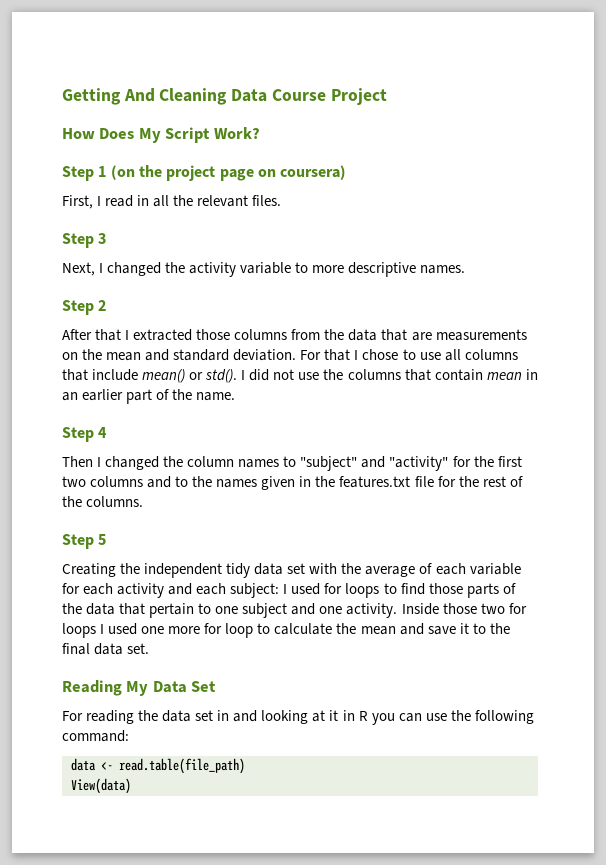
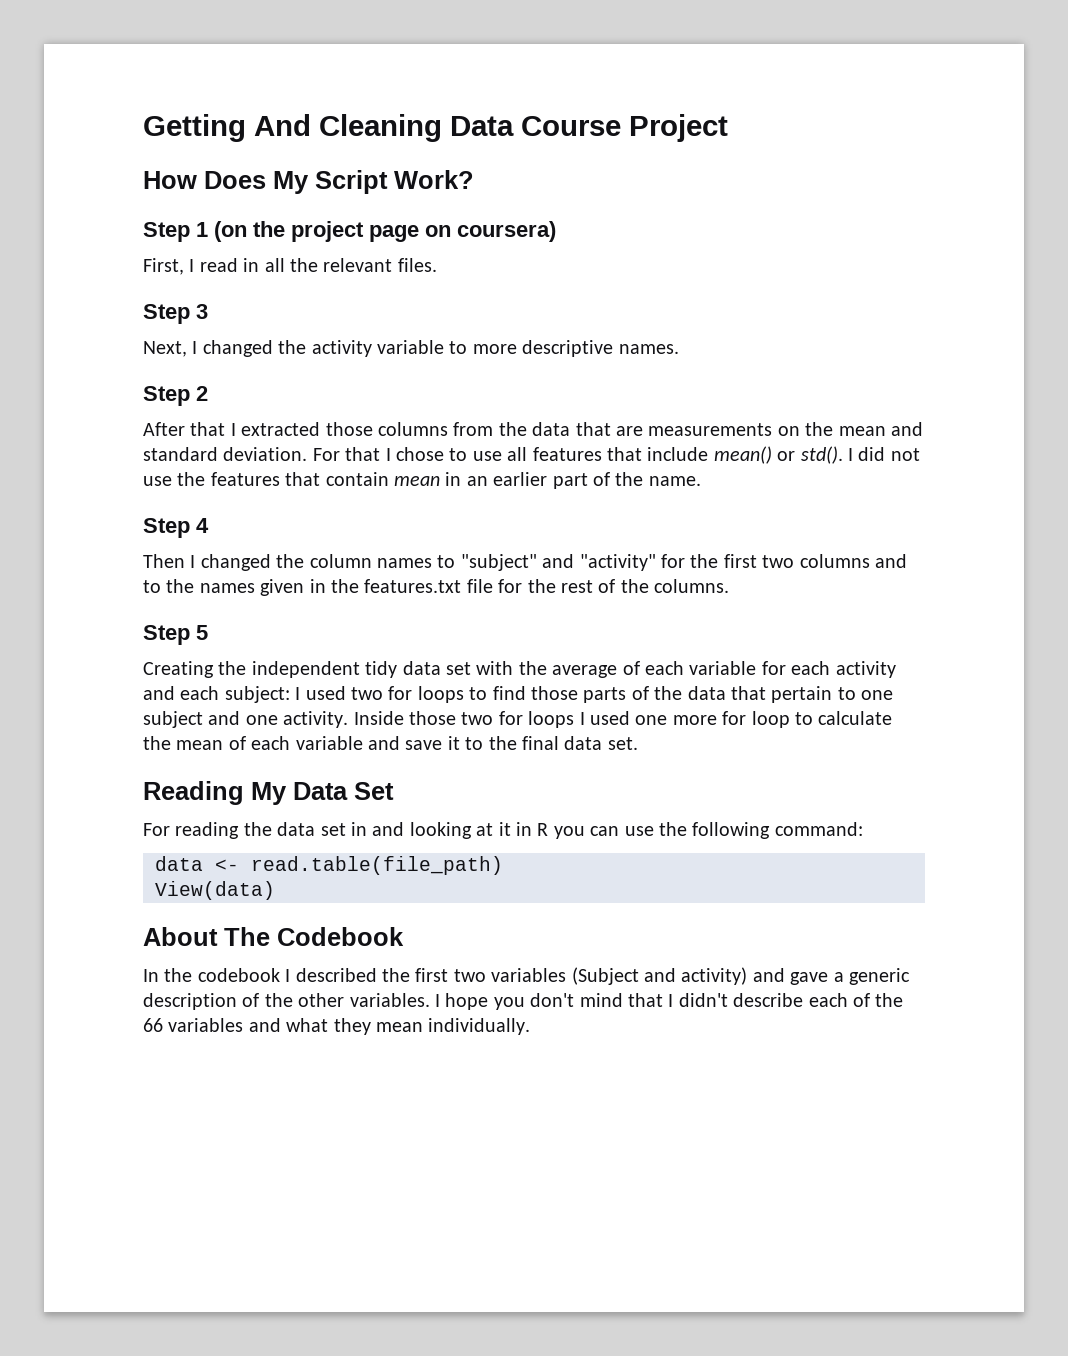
[464,349,518,360] columns -> [532,447,602,461] features
[347,369,401,380] columns -> [210,472,280,486] features
(321, 589) none -> [351,687,383,700] two
(396, 630) none -> [228,736,363,750] of each variable
(131, 786) none -> [143,927,404,946] [143,967,910,985] [143,993,904,1010] [143,1018,531,1035] // About The Codebook // In the codebook I described the first two variables (Subject and activity) and gave a generic description of the other variables. I hope you don't mind that I didn't describe each of the 66 variables and what they mean individually.

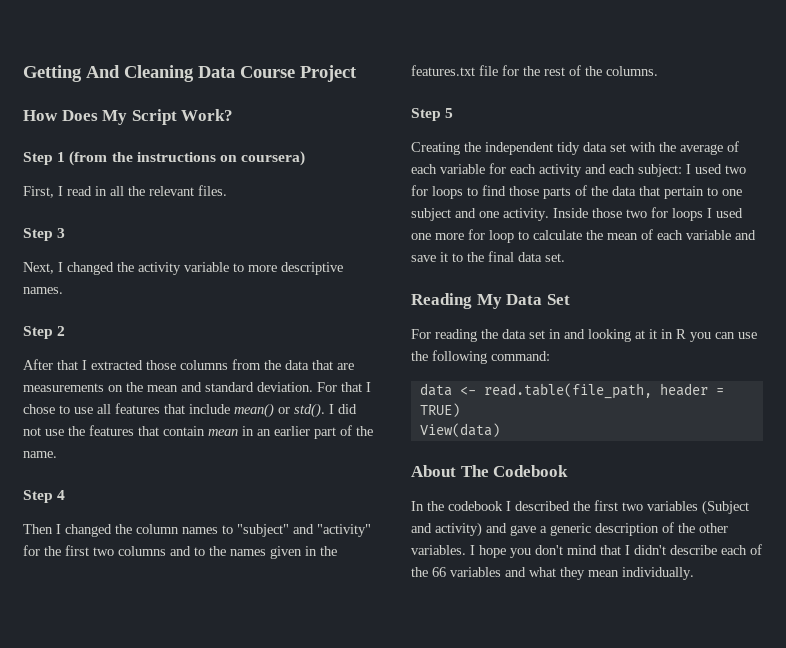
[214,221,419,242] (on the project page -> [69,151,216,166] (from the instructions
[251,856,503,875] read.table(file_path) -> [483,383,724,399] [419,403,460,417] read.table(file_path, header = TRUE)

